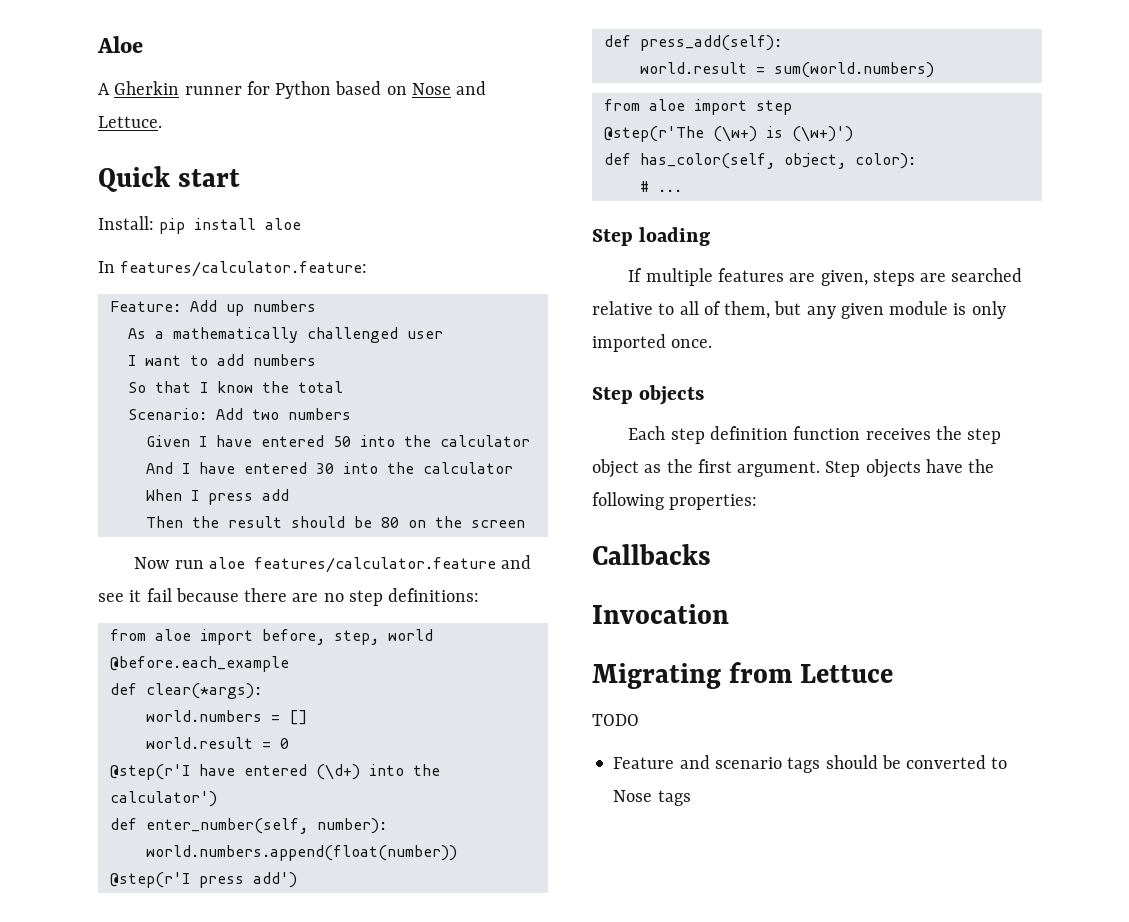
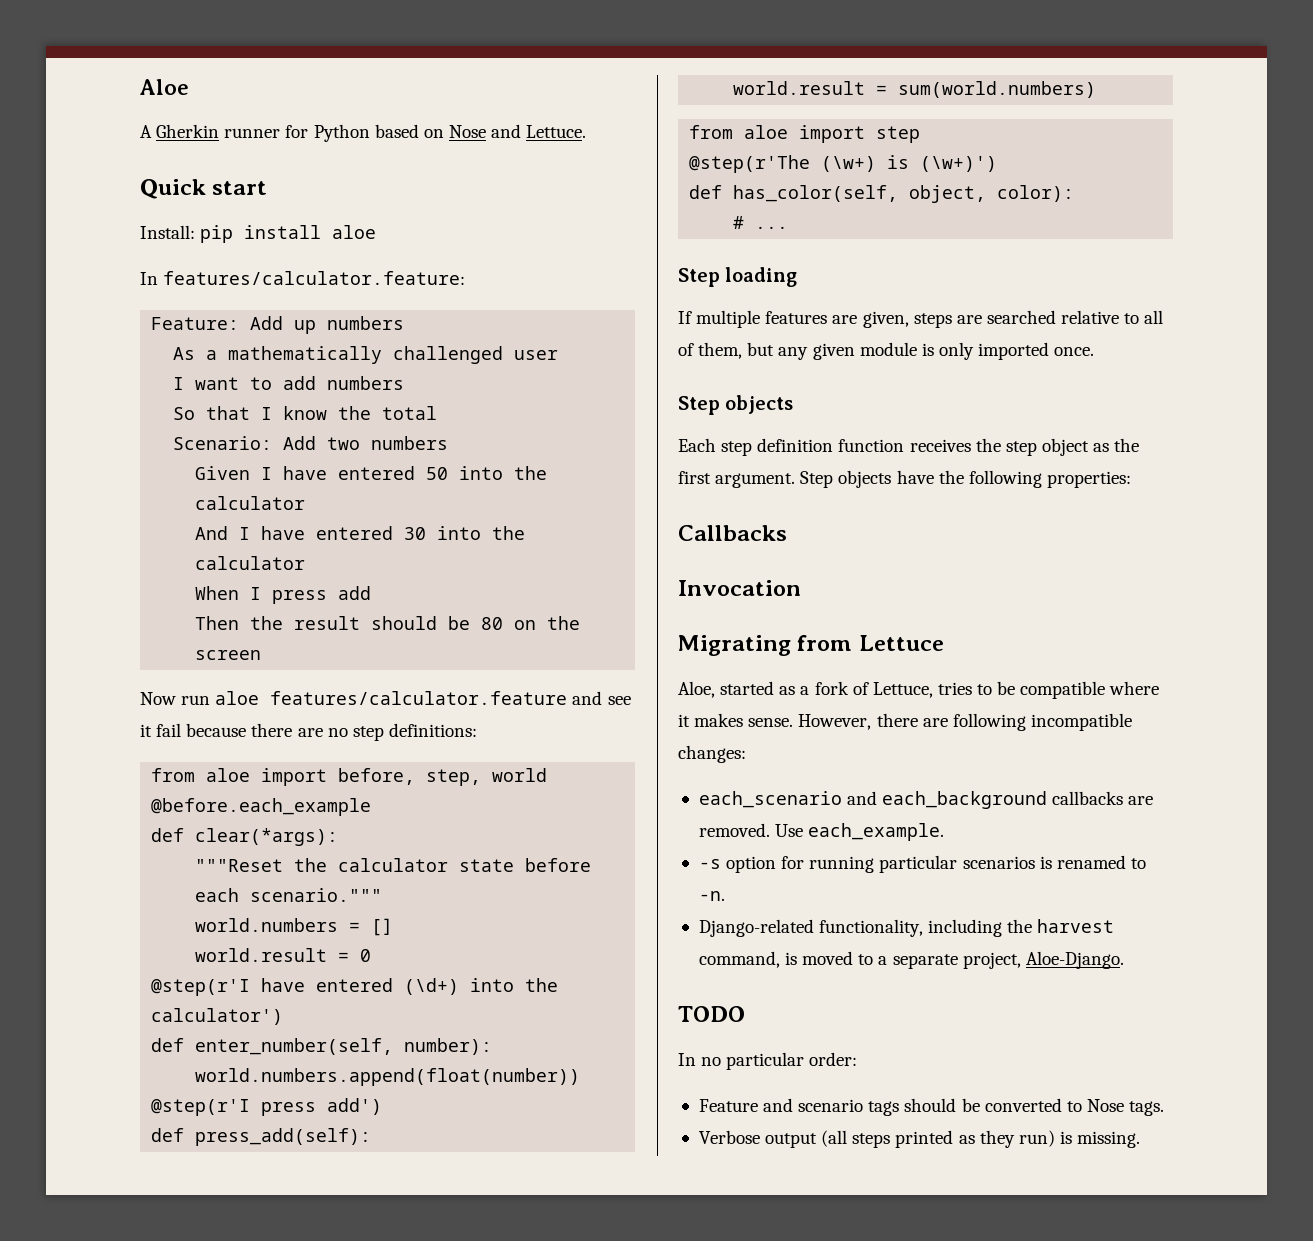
(262, 691) none -> [195,858,592,872] [195,888,383,902] // """Reset the calculator state before each scenario."""
[592,714,639,726] TODO -> [678,681,1160,699] [678,713,1132,731] [678,745,746,763] [698,791,1154,809] [698,823,945,841] [698,855,1146,873] [698,891,725,901] [698,919,1115,937] [698,951,1124,969] [678,1006,745,1022] [678,1052,858,1070] Aloe, started as a fork of Lettuce, tries to be compatible where it makes sense. However, there are following incompatible changes: // each_scenario and each_background callbacks are removed. Use each_example. // -s option for running particular scenarios is renamed to -n. // Django-related functionality, including the harvest command, is moved to a separate project, Aloe-Django. // TODO // In no particular order:
[657,790,691,806] tags -> [1129,1101,1165,1116] [698,1130,1141,1148] tags. // Verbose output (all steps printed as they run) is missing.

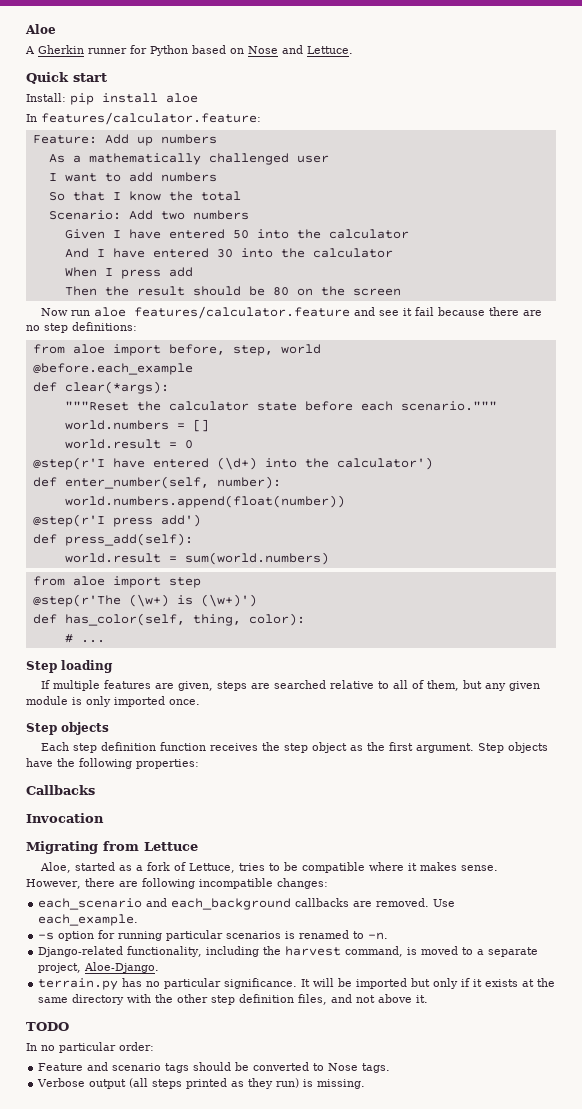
[909,185,987,203] object, -> [192,614,241,626] thing,
(1124, 960) none -> [38,978,556,990] [38,994,429,1005] // terrain.py has no particular significance. It will be imported but only if it exists at the same directory with the other step definition files, and not above it.

